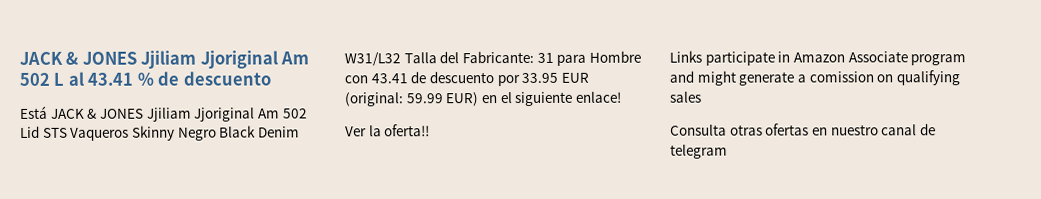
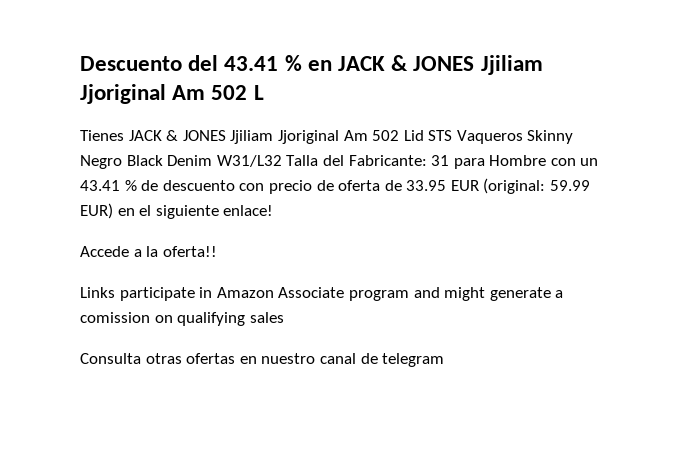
(19, 58) none -> [80,55,332,71] Descuento del 43.41 % en
[67,71,271,86] [20,105,48,119] al 43.41 % de descuento // Está -> [80,130,124,141] // Tienes
[370,71,520,87] 43.41 de descuento por -> [580,158,599,166] [80,180,402,194] un 43.41 % de descuento con precio de oferta de
[345,126,367,137] Ver -> [80,246,142,257] Accede a

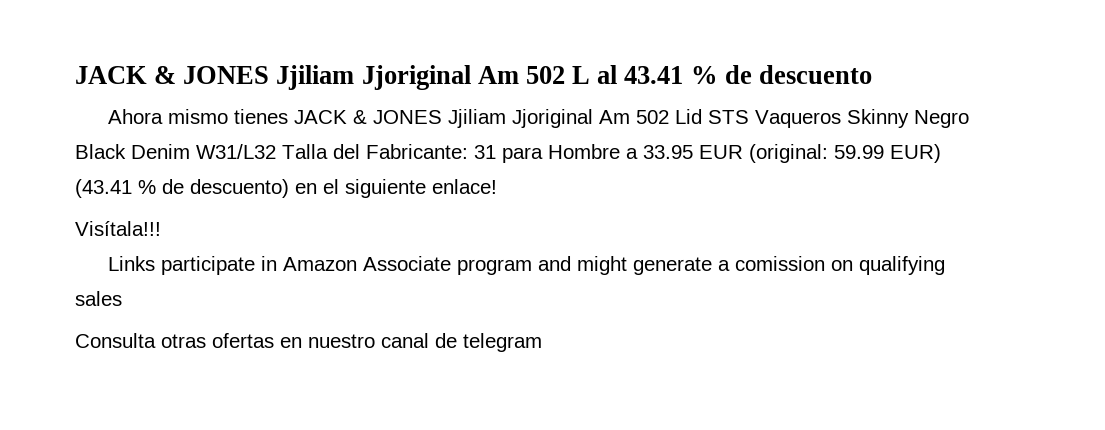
[80,55,332,71] Descuento del 43.41 % en -> (75, 75) none
[80,130,124,141] // Tienes -> [597,65,872,84] [107,109,288,124] al 43.41 % de descuento // Ahora mismo tienes
[550,158,599,166] [80,180,402,194] con un 43.41 % de descuento con precio de oferta de -> [626,148,638,159] a
(113, 211) none -> [75,179,289,198] (43.41 % de descuento)
[80,246,217,257] Accede a la oferta!! -> [75,221,161,236] Visítala!!!

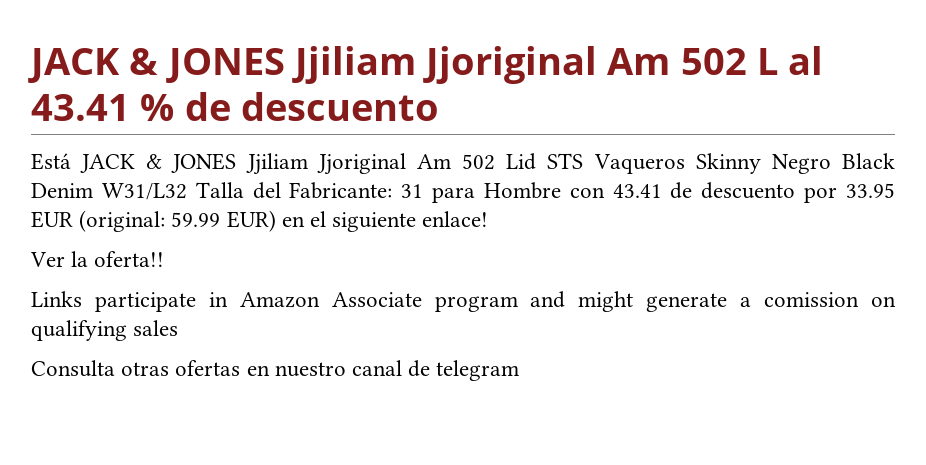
[107,109,288,124] Ahora mismo tienes -> [31,153,71,170] Está
[626,148,638,159] a -> [569,182,838,203] con 43.41 de descuento por
[75,179,289,198] (43.41 % de descuento) -> (276, 221) none
[75,221,161,236] Visítala!!! -> [30,251,165,267] Ver la oferta!!

